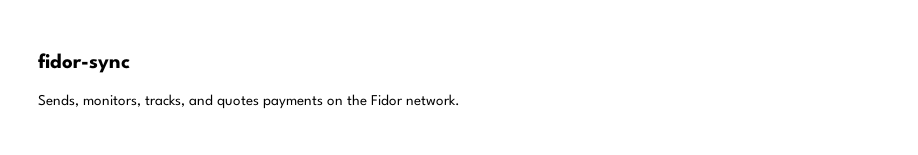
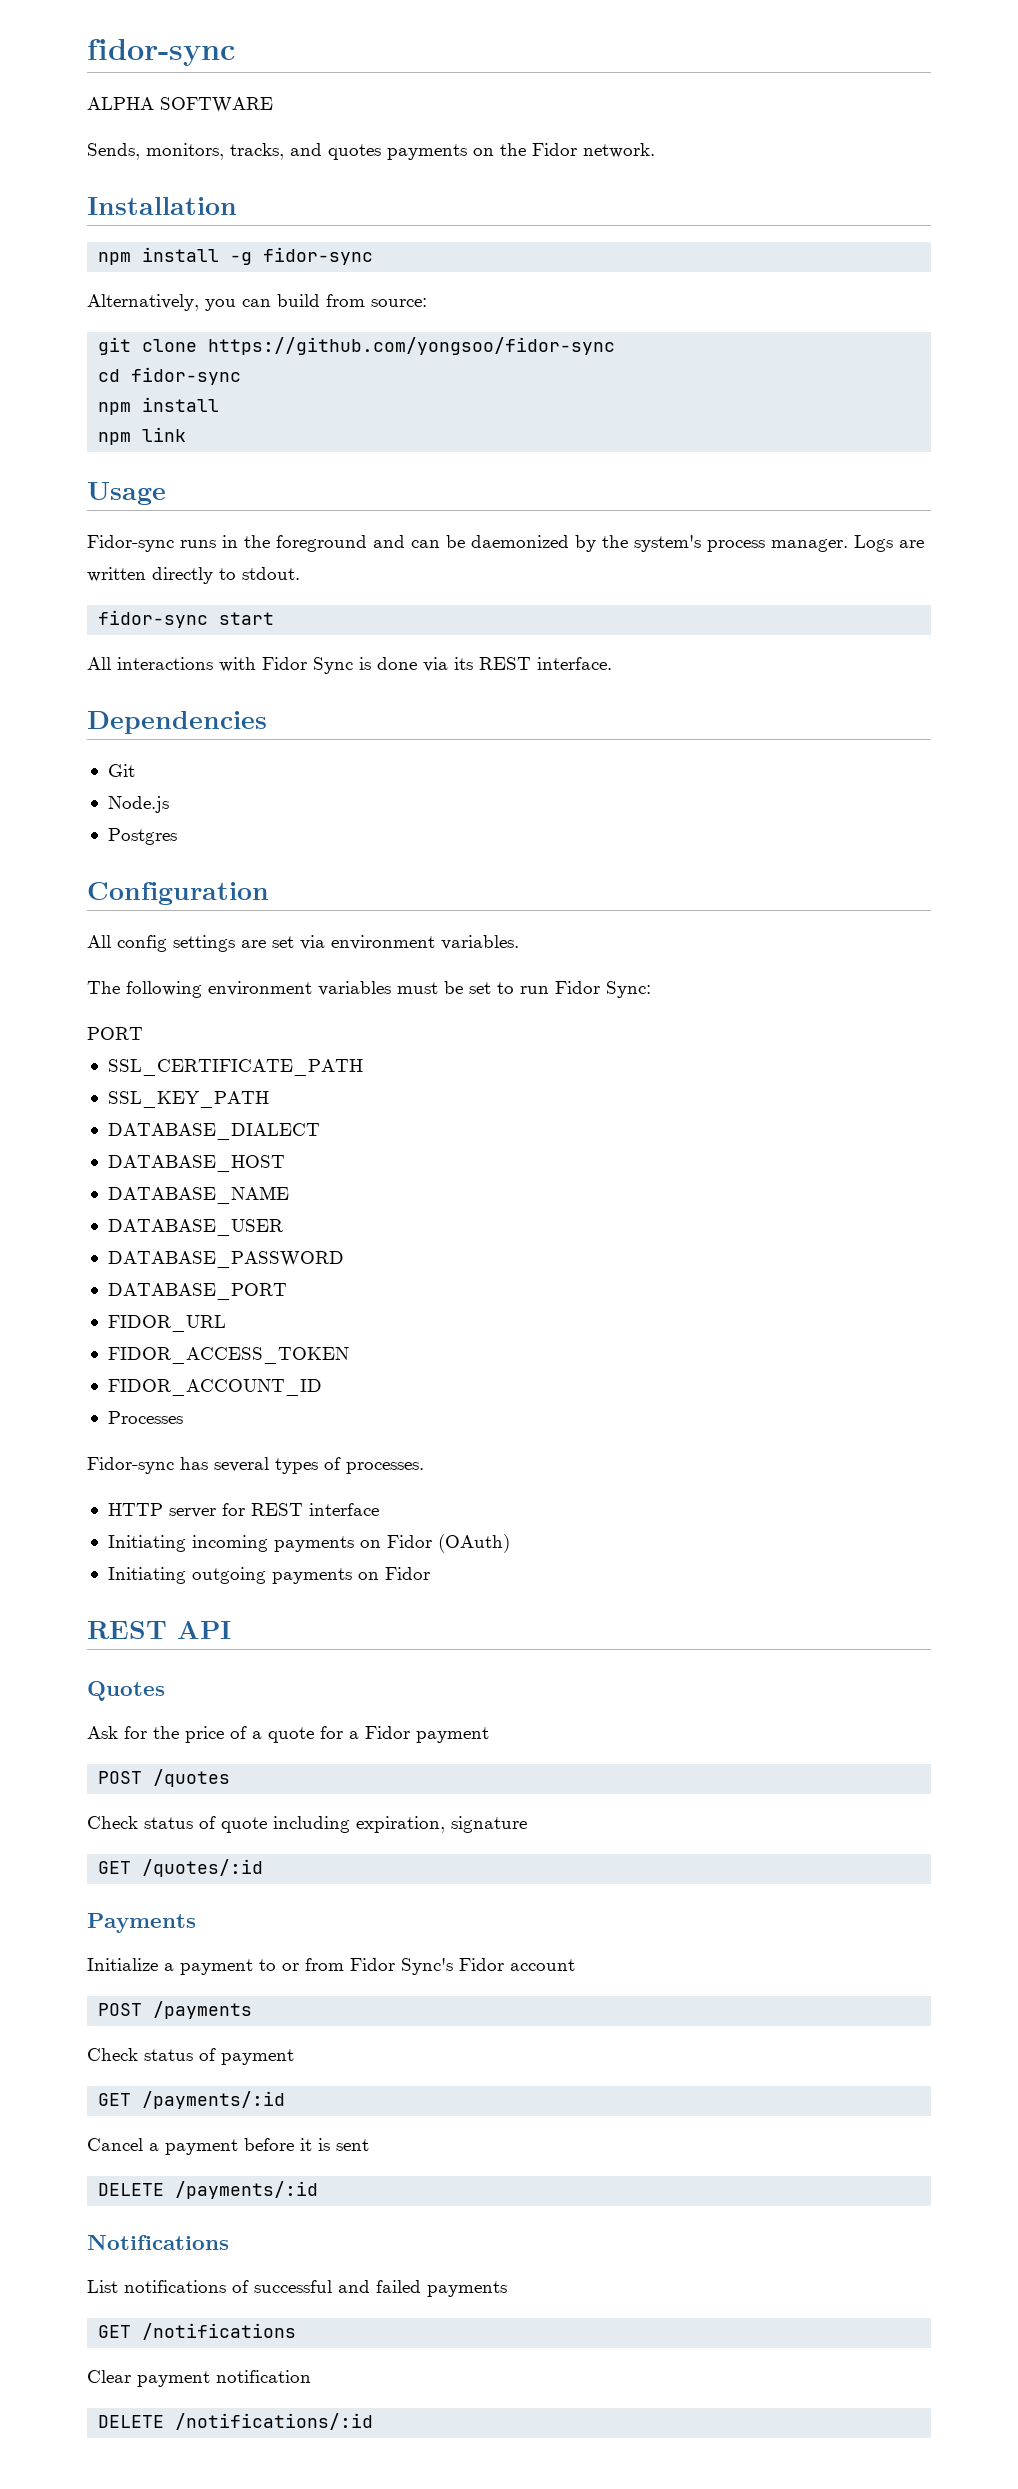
[38,53,130,73] fidor-sync -> [87,39,235,66] [87,97,273,113] fidor-sync // ALPHA SOFTWARE
(461, 100) none -> [87,197,237,215] [98,247,374,265] [87,294,427,311] [98,337,616,355] [98,367,242,385] [98,397,220,415] [98,427,187,445] [87,482,166,505] [87,535,924,552] [87,567,300,584] [98,610,275,628] [87,657,612,674] [87,711,267,734] [107,764,135,777] [107,796,169,813] [107,828,177,845] [87,882,269,905] [87,935,519,952] [87,981,651,998] [87,1027,143,1040] [107,1059,363,1076] [107,1091,269,1108] [107,1123,320,1140] [107,1155,285,1172] [107,1186,289,1204] [107,1219,283,1236] [107,1251,344,1268] [107,1283,287,1300] [107,1315,226,1332] [107,1347,349,1364] [107,1379,322,1396] [107,1411,183,1424] [87,1457,424,1474] [107,1503,379,1518] [107,1534,510,1553] [107,1567,430,1584] [87,1621,231,1639] [87,1681,165,1701] [87,1726,489,1743] [98,1769,231,1787] [87,1816,527,1833] [98,1859,264,1877] [87,1913,196,1933] [87,1958,575,1975] [98,2001,253,2019] [87,2048,294,2065] [98,2091,286,2109] [87,2138,369,2155] [98,2181,319,2199] [87,2235,229,2250] [87,2280,507,2297] [98,2323,297,2340] [87,2370,311,2387] [98,2413,374,2430] // Installation // npm install -g fidor-sync // Alternatively, you can build from source: // git clone https://github.com/yongsoo/fidor-sync // cd fidor-sync // npm install // npm link // Usage // Fidor-sync runs in the foreground and can be daemonized by the system's process manager. Logs are written directly to stdout. // fidor-sync start // All interactions with Fidor Sync is done via its REST interface. // Dependencies // Git // Node.js // Postgres // Configuration // All config settings are set via environment variables. // The following environment variables must be set to run Fidor Sync: // PORT // SSL_CERTIFICATE_PATH // SSL_KEY_PATH // DATABASE_DIALECT // DATABASE_HOST // DATABASE_NAME // DATABASE_USER // DATABASE_PASSWORD // DATABASE_PORT // FIDOR_URL // FIDOR_ACCESS_TOKEN // FIDOR_ACCOUNT_ID // Processes // Fidor-sync has several types of processes. // HTTP server for REST interface // Initiating incoming payments on Fidor (OAuth) // Initiating outgoing payments on Fidor // REST API // Quotes // Ask for the price of a quote for a Fidor payment // POST /quotes // Check status of quote including expiration, signature // GET /quotes/:id // Payments // Initialize a payment to or from Fidor Sync's Fidor account // POST /payments // Check status of payment // GET /payments/:id // Cancel a payment before it is sent // DELETE /payments/:id // Notifications // List notifications of successful and failed payments // GET /notifications // Clear payment notification // DELETE /notifications/:id

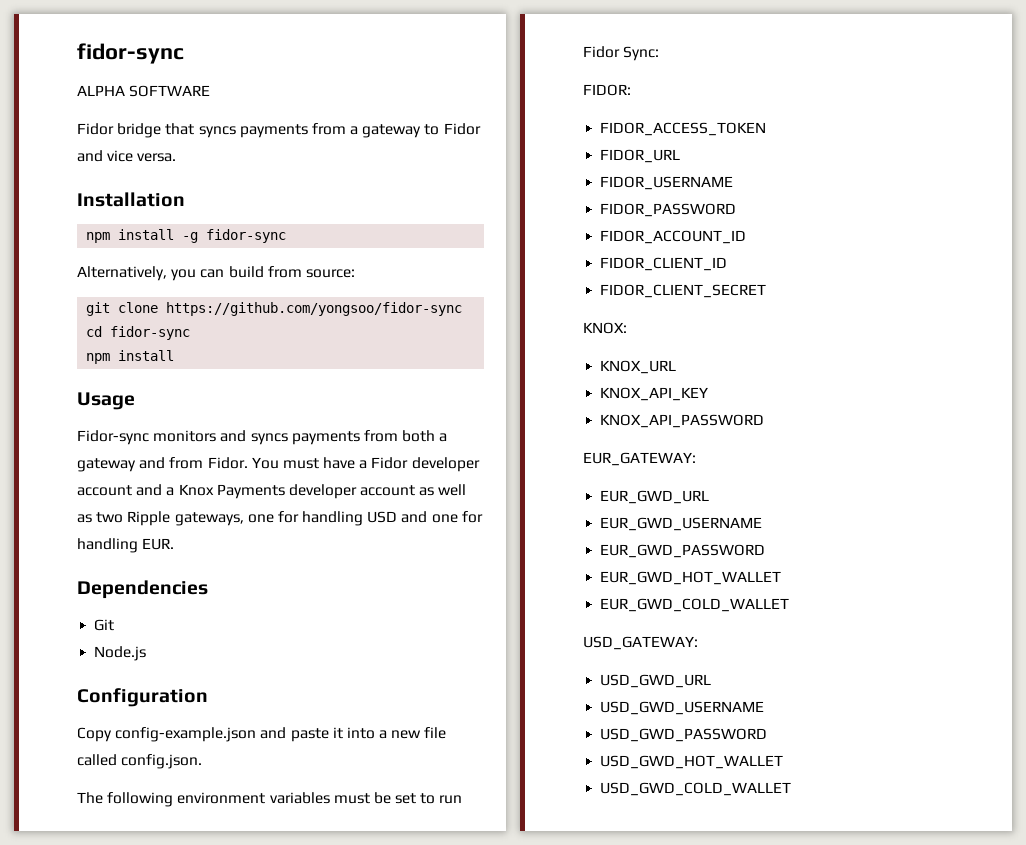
[87,143,655,160] Sends, monitors, tracks, and quotes payments on the Fidor network. -> [77,123,481,138] [77,150,177,162] Fidor bridge that syncs payments from a gateway to Fidor and vice versa.
[98,427,187,445] // npm link -> (175, 355) none
[180,535,924,552] [87,567,300,584] [98,610,275,628] [87,657,612,674] runs in the foreground and can be daemonized by the system's process manager. Logs are written directly to stdout. // fidor-sync start // All interactions with Fidor Sync is done via its REST interface. -> [153,430,448,445] [77,457,480,472] [77,484,467,499] [77,511,483,526] [77,538,175,553] monitors and syncs payments from both a gateway and from Fidor. You must have a Fidor developer account and a Knox Payments developer account as well as two Ripple gateways, one for handling USD and one for handling EUR.
[107,828,177,845] // Postgres -> (147, 653) none
[87,935,519,952] All config settings are set via environment variables. -> [77,727,447,742] [77,754,203,769] Copy config-example.json and paste it into a new file called config.json.
[87,1027,143,1040] [107,1059,363,1076] [107,1091,269,1108] [107,1123,320,1140] [107,1155,285,1172] [107,1186,289,1204] [107,1219,283,1236] [107,1251,344,1268] [107,1283,287,1300] PORT // SSL_CERTIFICATE_PATH // SSL_KEY_PATH // DATABASE_DIALECT // DATABASE_HOST // DATABASE_NAME // DATABASE_USER // DATABASE_PASSWORD // DATABASE_PORT -> [583,84,631,96] [600,122,767,136] FIDOR: // FIDOR_ACCESS_TOKEN
[107,1347,349,1364] FIDOR_ACCESS_TOKEN -> [600,176,734,190] [600,203,737,217] FIDOR_USERNAME // FIDOR_PASSWORD
[107,1411,183,1424] [87,1457,424,1474] [107,1503,379,1518] [107,1534,510,1553] [107,1567,430,1584] [87,1621,231,1639] [87,1681,165,1701] [87,1726,489,1743] [98,1769,231,1787] [87,1816,527,1833] [98,1859,264,1877] [87,1913,196,1933] [87,1958,575,1975] [98,2001,253,2019] [87,2048,294,2065] [98,2091,286,2109] [87,2138,369,2155] [98,2181,319,2199] [87,2235,229,2250] [87,2280,507,2297] [98,2323,297,2340] [87,2370,311,2387] [98,2413,374,2430] Processes // Fidor-sync has several types of processes. // HTTP server for REST interface // Initiating incoming payments on Fidor (OAuth) // Initiating outgoing payments on Fidor // REST API // Quotes // Ask for the price of a quote for a Fidor payment // POST /quotes // Check status of quote including expiration, signature // GET /quotes/:id // Payments // Initialize a payment to or from Fidor Sync's Fidor account // POST /payments // Check status of payment // GET /payments/:id // Cancel a payment before it is sent // DELETE /payments/:id // Notifications // List notifications of successful and failed payments // GET /notifications // Clear payment notification // DELETE /notifications/:id -> [600,257,728,271] [600,284,767,298] [583,322,627,334] [600,360,677,374] [600,387,709,401] [600,414,765,428] [583,452,696,466] [600,490,710,504] [600,517,763,531] [600,544,766,558] [600,571,782,585] [600,598,790,612] [583,636,698,650] [600,674,712,688] [600,701,765,715] [600,728,768,742] [600,755,784,769] [600,782,792,796] FIDOR_CLIENT_ID // FIDOR_CLIENT_SECRET // KNOX: // KNOX_URL // KNOX_API_KEY // KNOX_API_PASSWORD // EUR_GATEWAY: // EUR_GWD_URL // EUR_GWD_USERNAME // EUR_GWD_PASSWORD // EUR_GWD_HOT_WALLET // EUR_GWD_COLD_WALLET // USD_GATEWAY: // USD_GWD_URL // USD_GWD_USERNAME // USD_GWD_PASSWORD // USD_GWD_HOT_WALLET // USD_GWD_COLD_WALLET

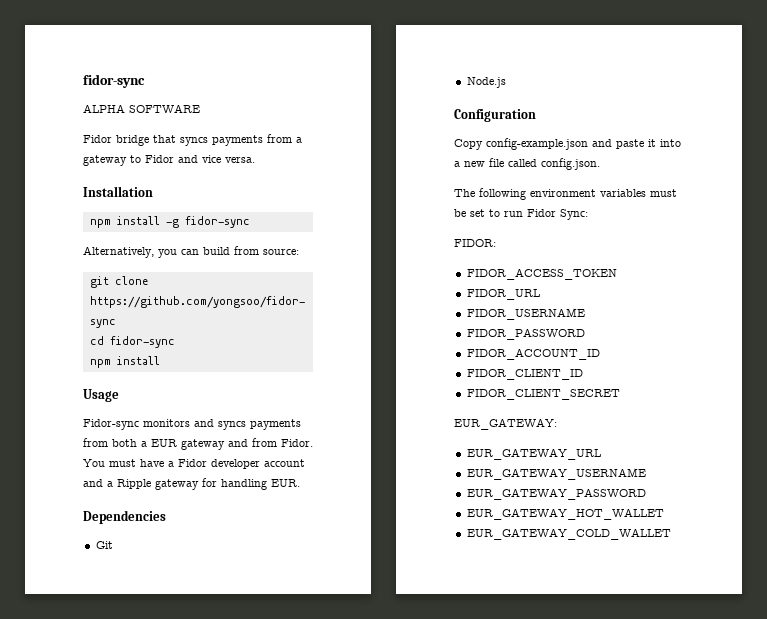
(448, 437) none -> [151,439,177,447] EUR
[178,484,467,499] [77,511,458,526] Knox Payments developer account as well as two Ripple gateways, one for handling USD and one -> [117,479,199,490] Ripple gateway
[583,322,627,334] [600,360,677,374] [600,387,709,401] [600,414,765,428] [583,452,696,466] [600,490,710,504] [600,517,763,531] [600,544,766,558] [600,571,782,585] [600,598,790,612] [583,636,698,650] [600,674,712,688] [600,701,765,715] [600,728,768,742] [600,755,784,769] [600,782,792,796] KNOX: // KNOX_URL // KNOX_API_KEY // KNOX_API_PASSWORD // EUR_GATEWAY: // EUR_GWD_URL // EUR_GWD_USERNAME // EUR_GWD_PASSWORD // EUR_GWD_HOT_WALLET // EUR_GWD_COLD_WALLET // USD_GATEWAY: // USD_GWD_URL // USD_GWD_USERNAME // USD_GWD_PASSWORD // USD_GWD_HOT_WALLET // USD_GWD_COLD_WALLET -> [454,418,557,430] [466,448,601,460] [466,468,646,480] [466,488,646,500] [466,508,664,520] [466,528,671,540] EUR_GATEWAY: // EUR_GATEWAY_URL // EUR_GATEWAY_USERNAME // EUR_GATEWAY_PASSWORD // EUR_GATEWAY_HOT_WALLET // EUR_GATEWAY_COLD_WALLET

